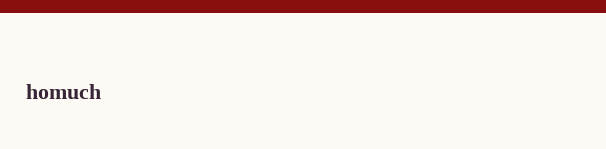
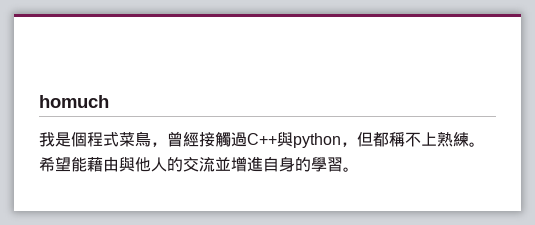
(101, 91) none -> [39,131,485,148] [39,156,359,172] // 我是個程式菜鳥，曾經接觸過C++與python，但都稱不上熟練。希望能藉由與他人的交流並增進自身的學習。

